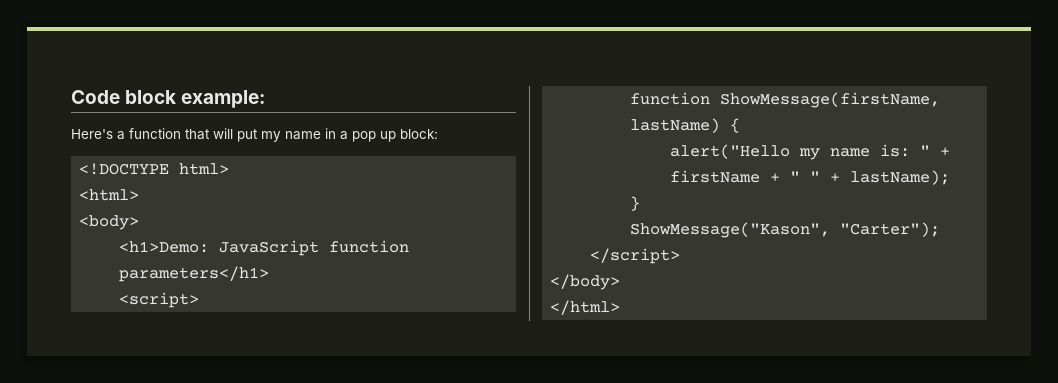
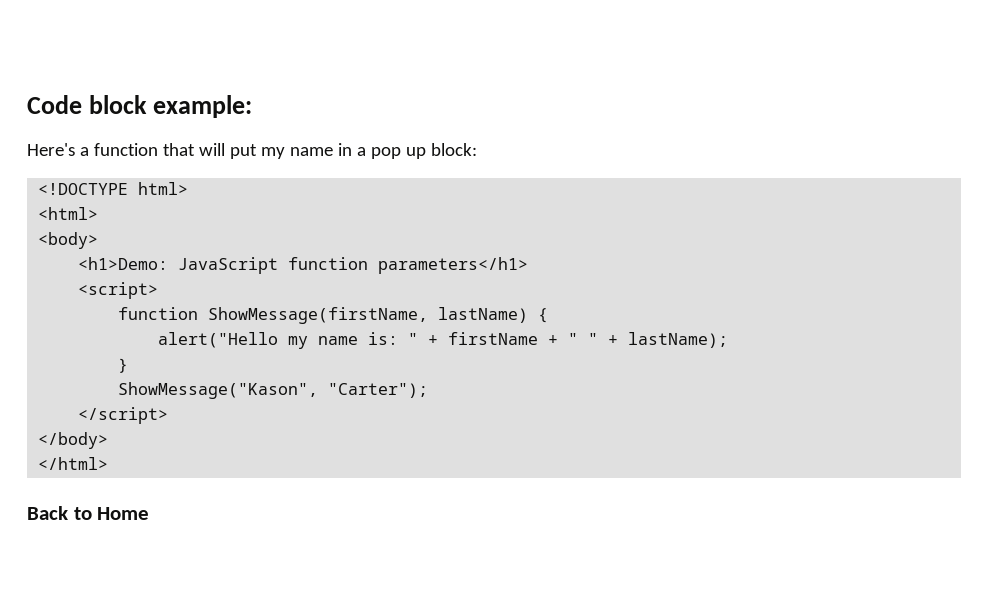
(621, 307) none -> [27,506,150,520] // Back to Home

